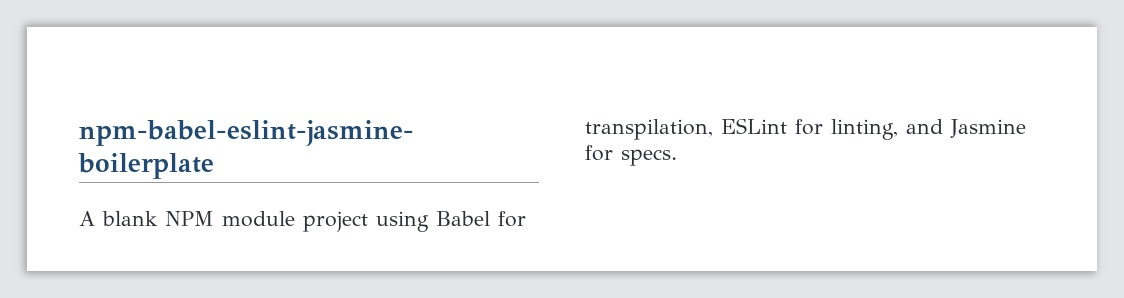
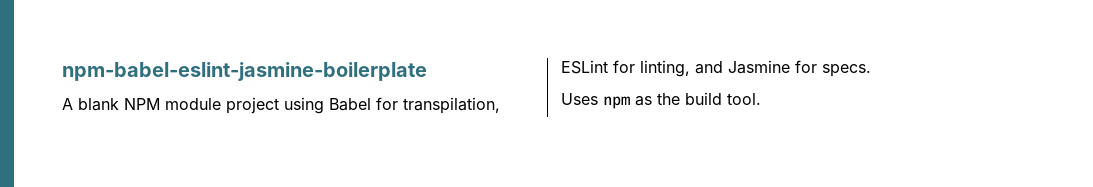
(677, 157) none -> [561,92,761,109] // Uses npm as the build tool.

